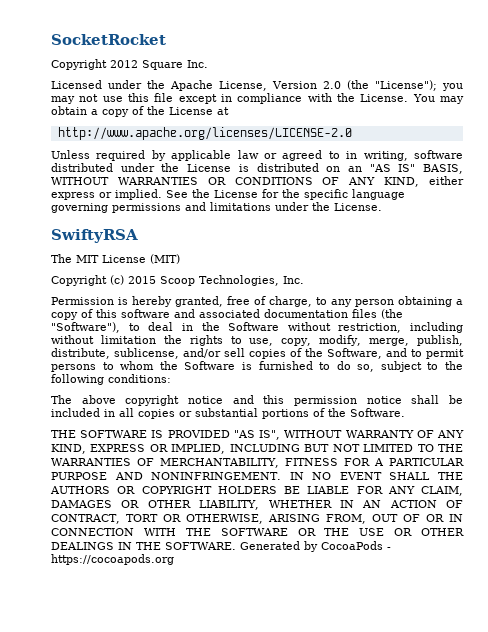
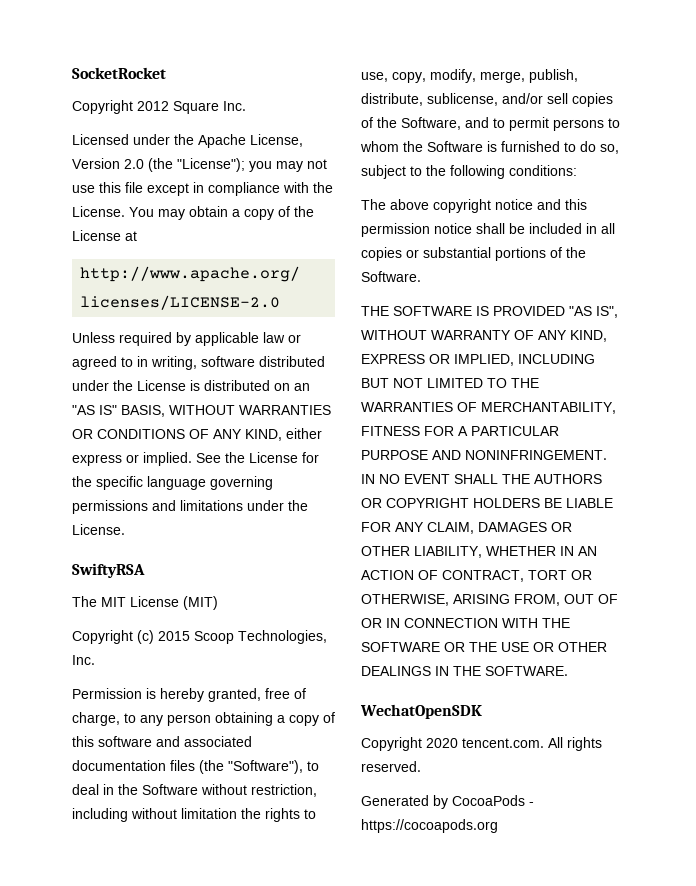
(236, 546) none -> [360,704,482,719] [361,737,602,751] [361,761,421,772] // WechatOpenSDK // Copyright 2020 tencent.com. All rights reserved. //

